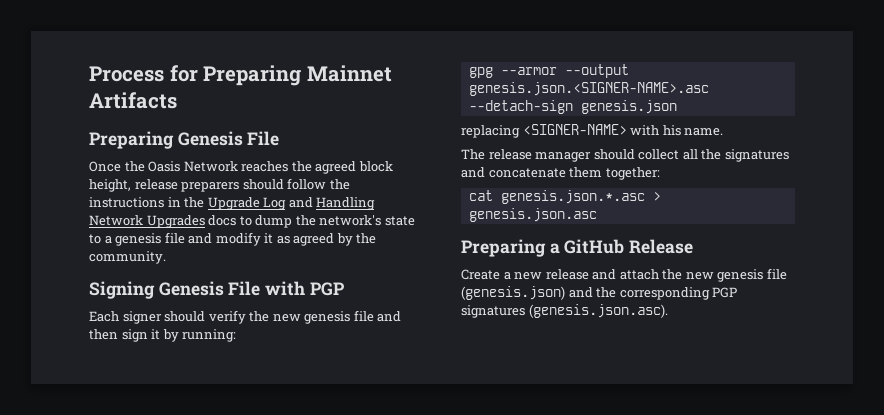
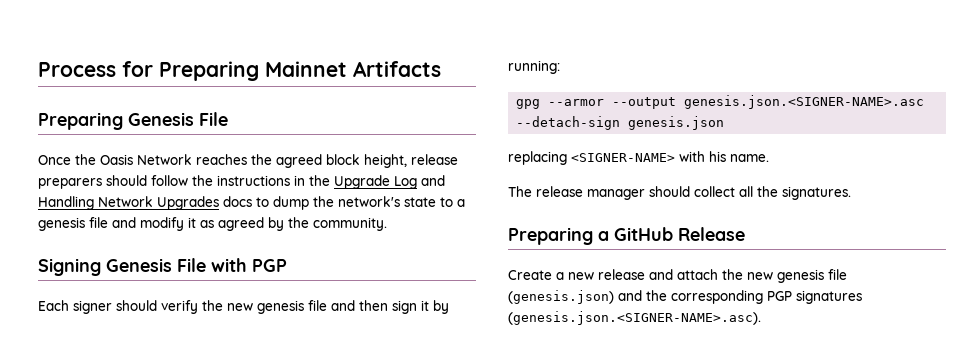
[724,149,789,162] [461,167,660,180] [468,190,661,204] [468,208,597,222] signatures and concatenate them together: // cat genesis.json.*.asc > genesis.json.asc -> [782,186,851,200] signatures.
[528,304,668,318] (genesis.json.asc). -> [508,311,761,325] (genesis.json.<SIGNER-NAME>.asc).

